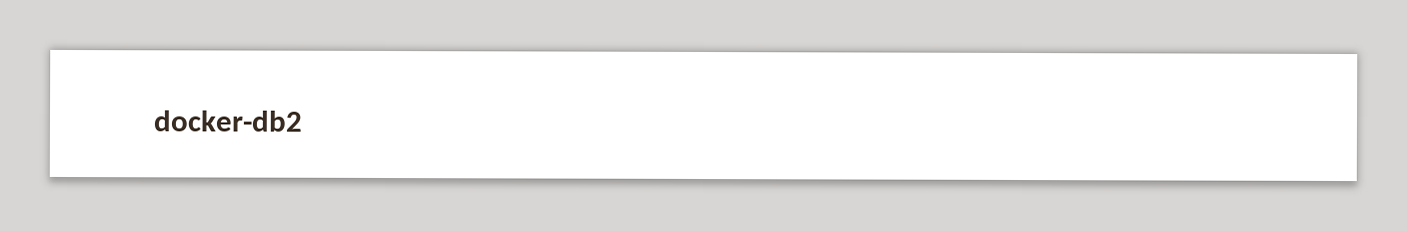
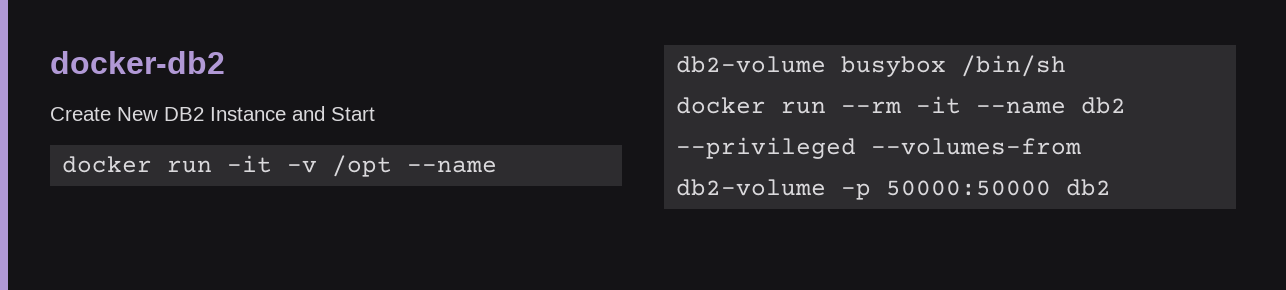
(303, 121) none -> [50,106,375,121] [62,155,498,177] [676,55,1067,77] [676,96,1127,114] [676,137,1082,159] [676,179,1112,200] // Create New DB2 Instance and Start // docker run -it -v /opt --name db2-volume busybox /bin/sh // docker run --rm -it --name db2 --privileged --volumes-from db2-volume -p 50000:50000 db2

